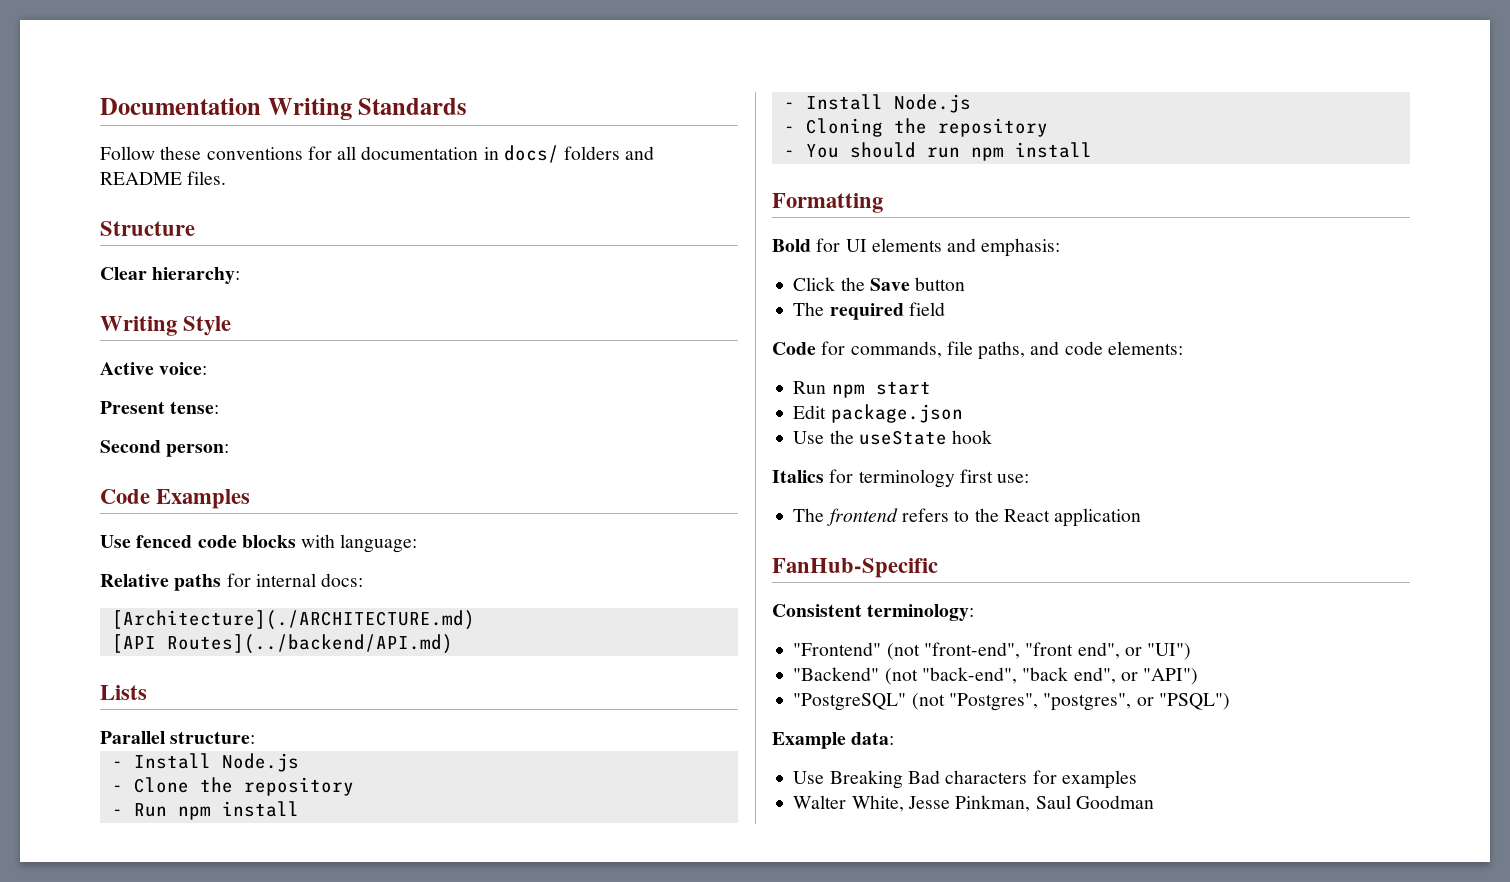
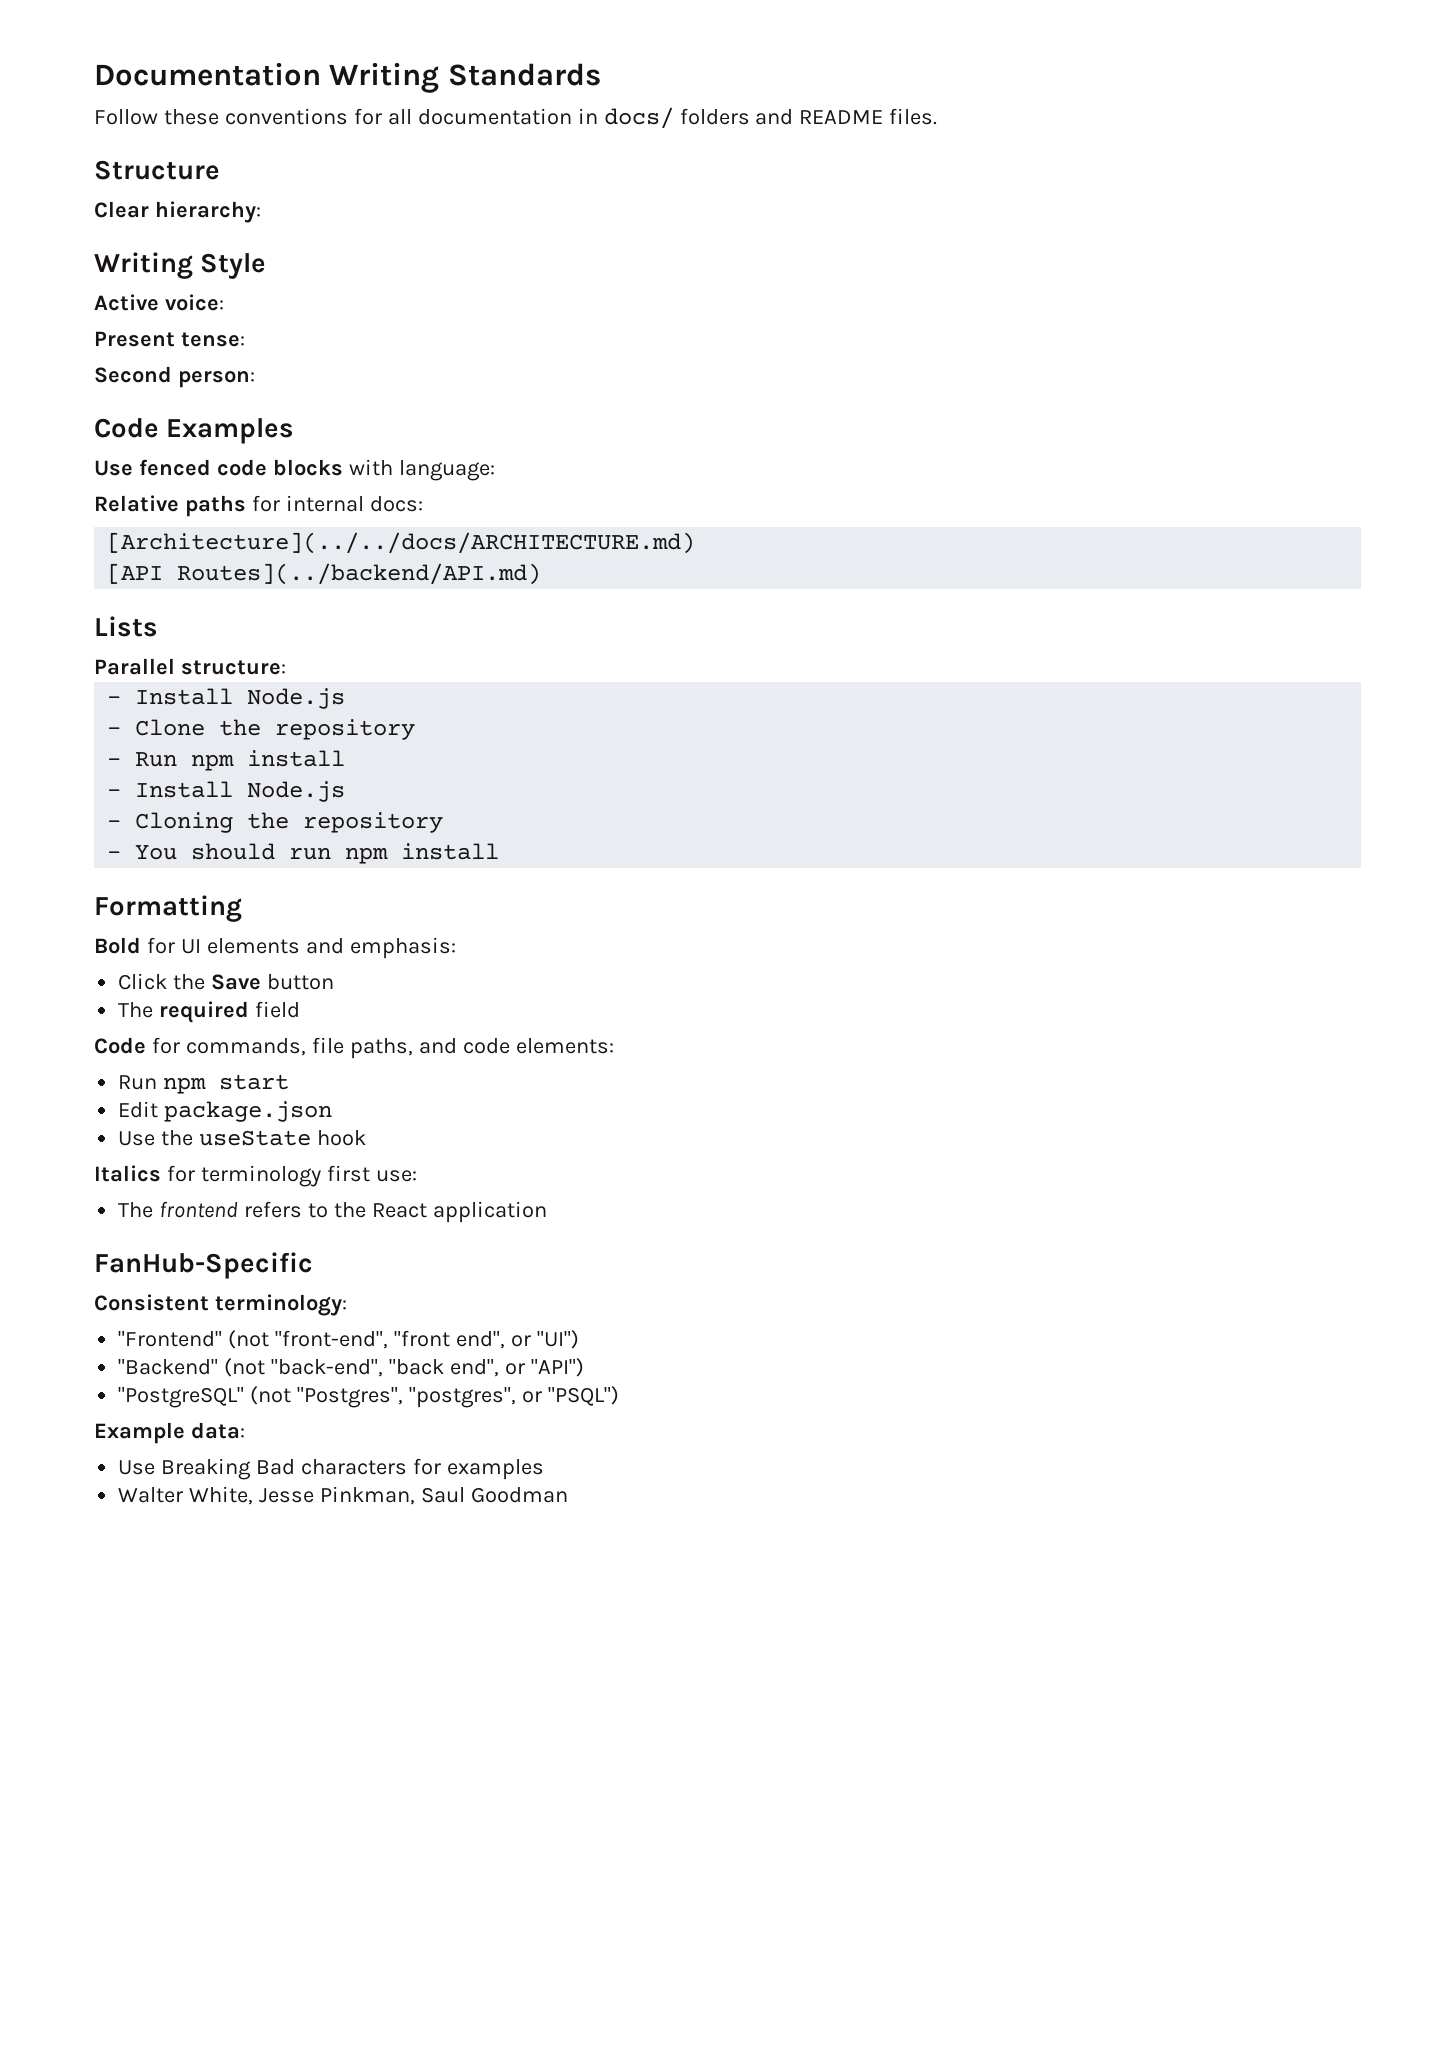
[111,610,475,630] [Architecture](./ARCHITECTURE.md) -> [107,532,696,554] [Architecture](../../docs/ARCHITECTURE.md)

